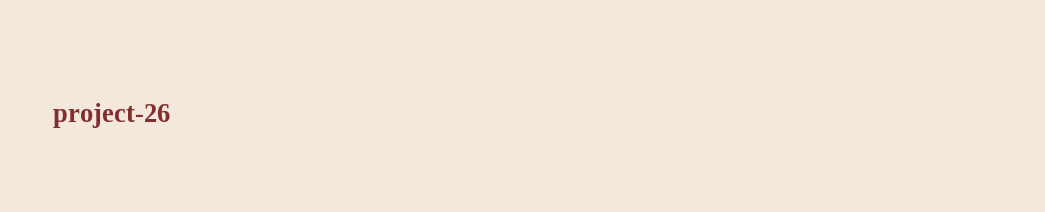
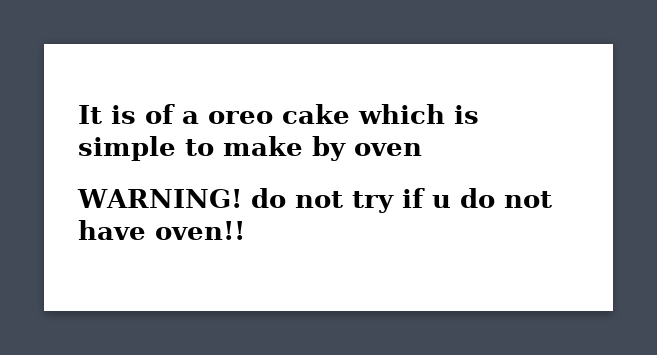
[53,103,170,128] project-26 -> [78,104,479,124] [78,136,422,161] [77,188,552,213] [78,220,245,240] It is of a oreo cake which is simple to make by oven // WARNING! do not try if u do not have oven!!

